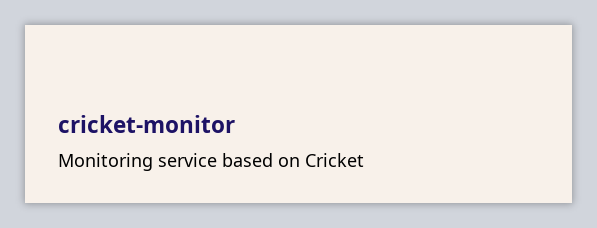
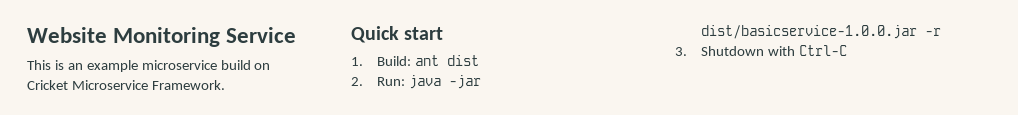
[58,115,235,133] [58,153,364,171] cricket-monitor // Monitoring service based on Cricket -> [27,27,297,47] [27,60,271,72] [27,80,225,90] [351,26,444,43] [351,55,480,66] [351,75,482,89] [701,25,942,39] [675,45,848,56] Website Monitoring Service // This is an example microservice build on Cricket Microservice Framework. // Quick start // 1. Build: ant dist // 2. Run: java -jar dist/basicservice-1.0.0.jar -r // 3. Shutdown with Ctrl-C

